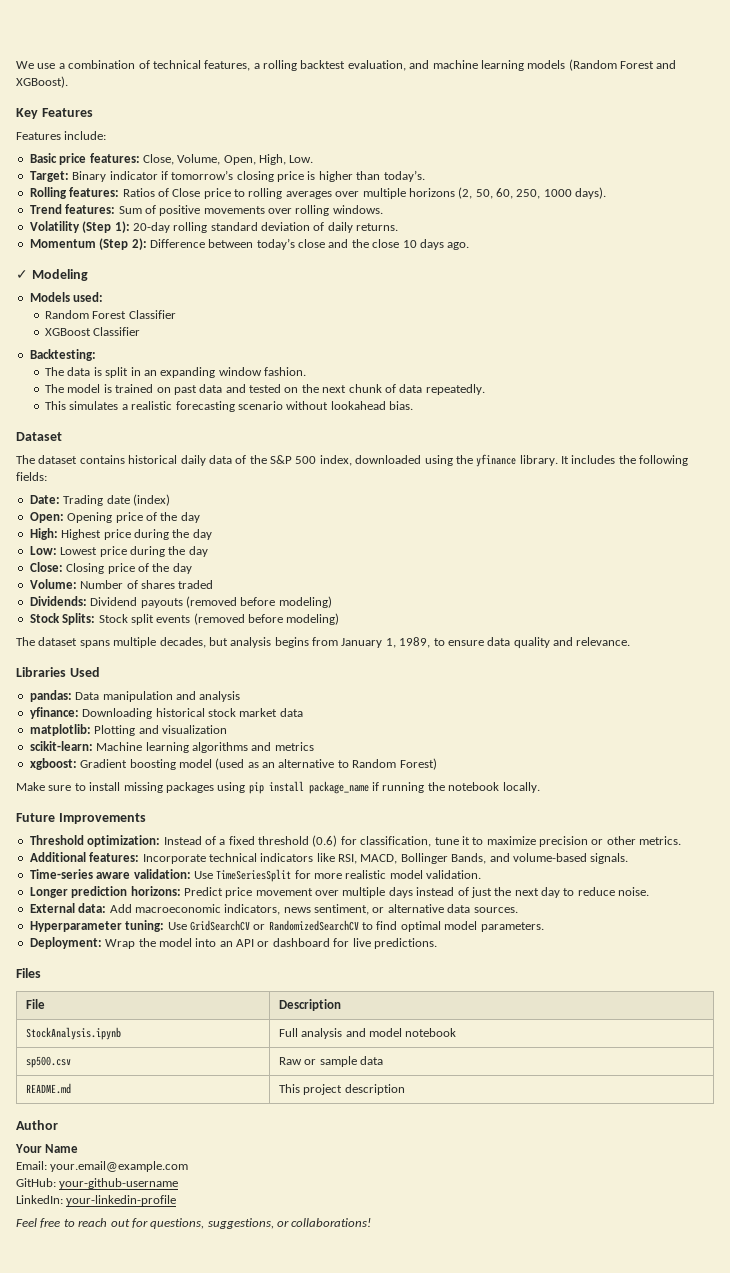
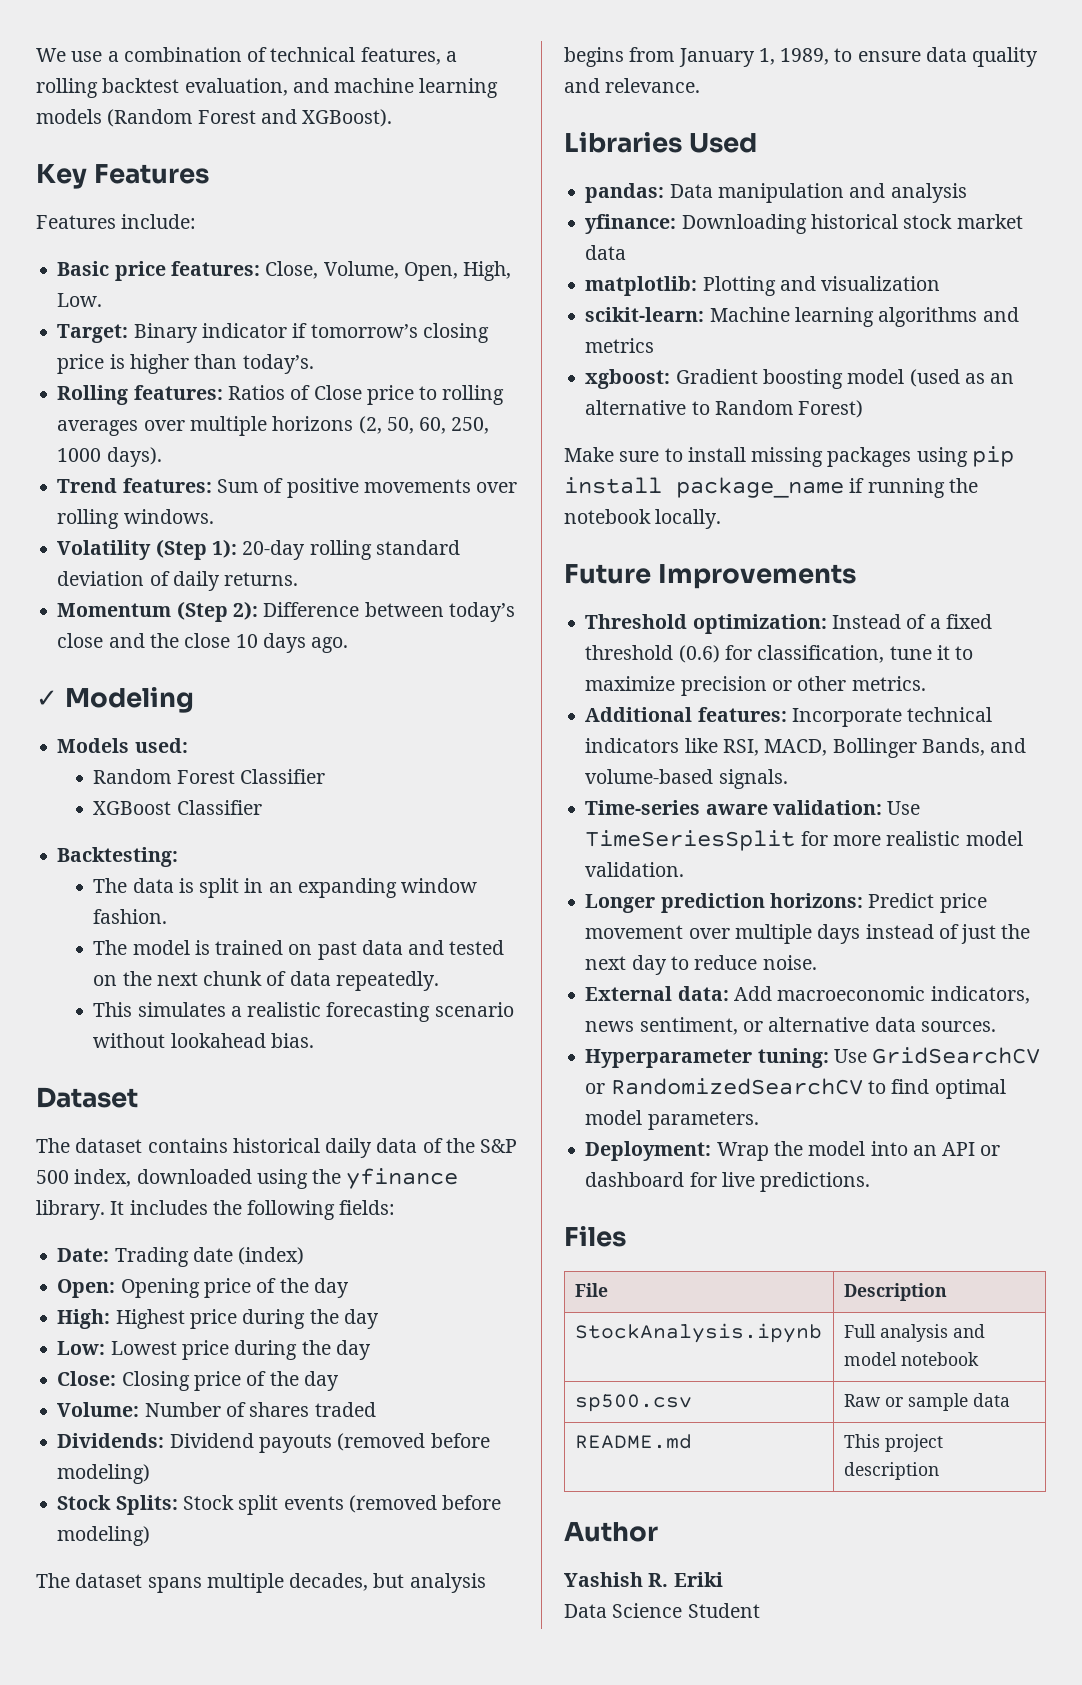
[15,1144,79,1153] [16,1161,189,1172] [16,1178,179,1189] [16,1195,177,1206] [16,1218,372,1229] Your Name // Email: your.email@example.com // GitHub: your-github-username // LinkedIn: your-linkedin-profile // Feel free to reach out for questions, suggestions, or collaborations! -> [564,1572,723,1587] [564,1603,760,1618] Yashish R. Eriki // Data Science Student

